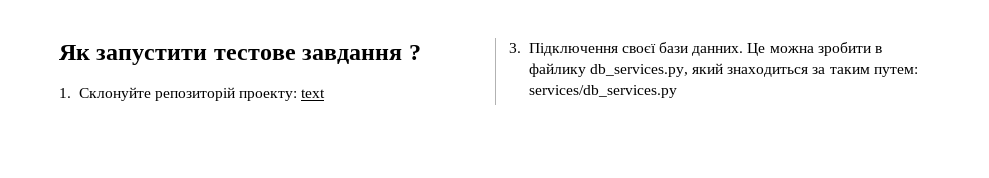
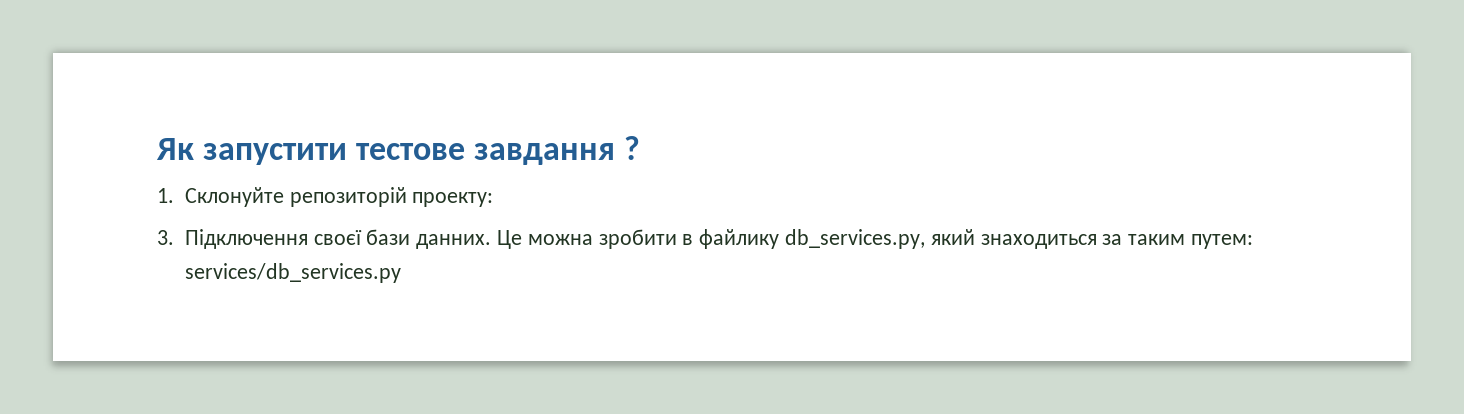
[301,89,326,98] text -> (494, 199) none

